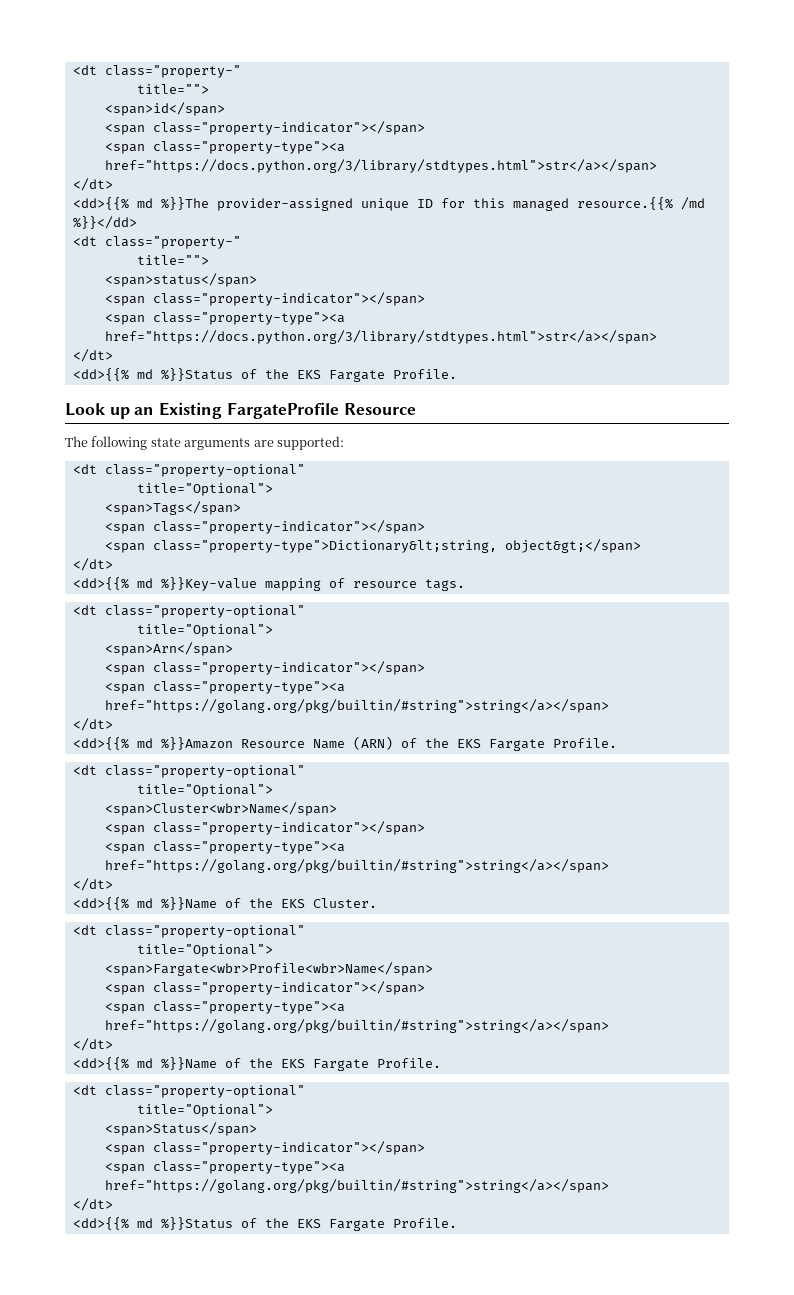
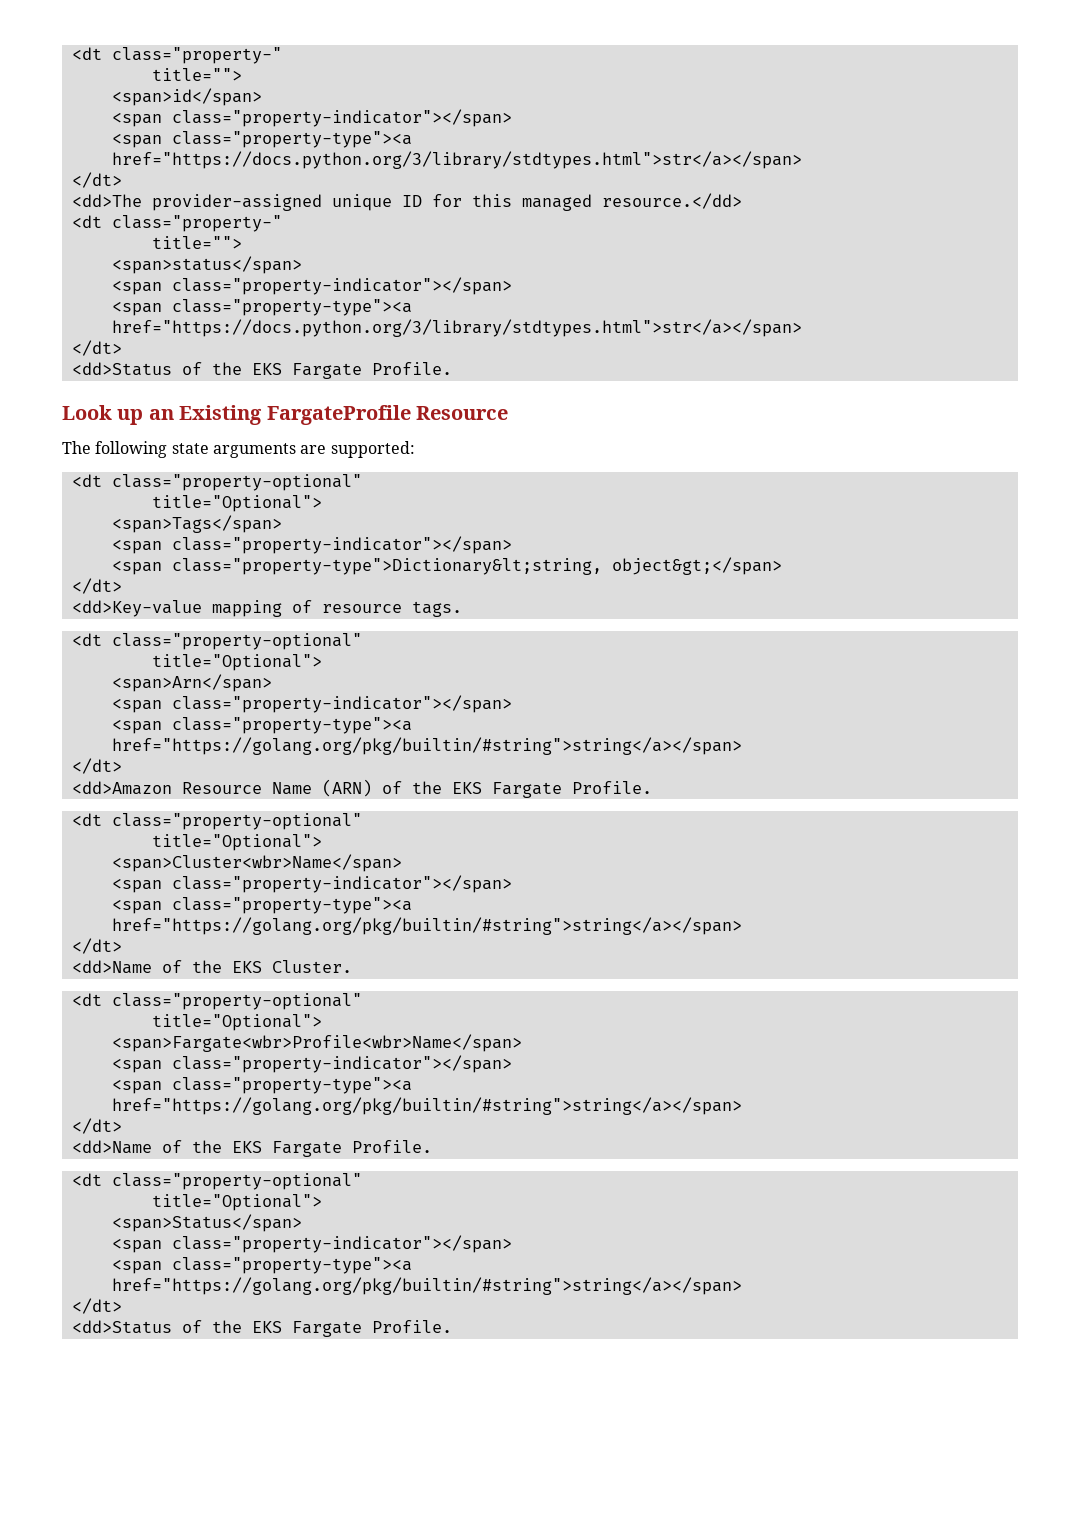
[72,197,209,210] <dd>{{% md %}}The -> [71,194,142,207] <dd>The
[576,197,705,210] [72,216,137,229] resource.{{% /md %}}</dd> -> [601,193,742,209] resource.</dd>
[72,368,233,381] <dd>{{% md %}}Status -> [71,362,172,376] <dd>Status
[72,577,257,591] <dd>{{% md %}}Key-value -> [71,600,202,617] <dd>Key-value
[72,737,233,750] <dd>{{% md %}}Amazon -> [71,781,172,795] <dd>Amazon
[72,897,217,910] <dd>{{% md %}}Name -> [71,960,152,974] <dd>Name
[72,1057,217,1070] <dd>{{% md %}}Name -> [71,1140,152,1154] <dd>Name
[72,1217,233,1230] <dd>{{% md %}}Status -> [71,1320,172,1334] <dd>Status

